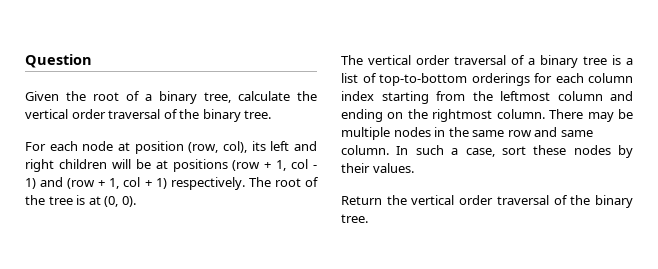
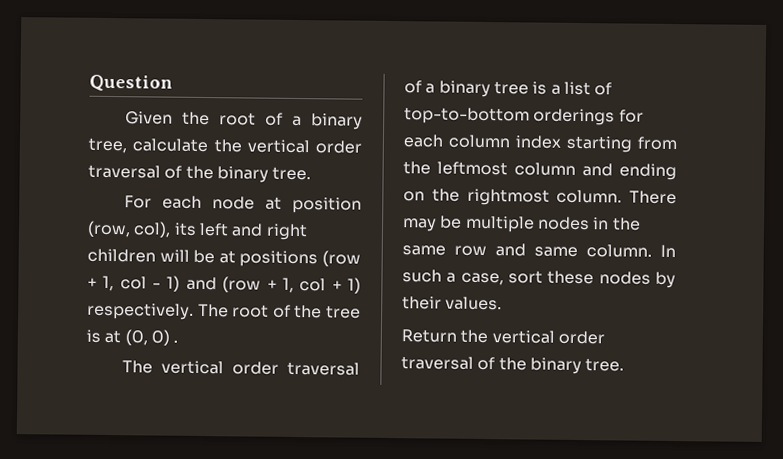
[121,196,136,207] 0). -> [150,329,179,346] 0) .

